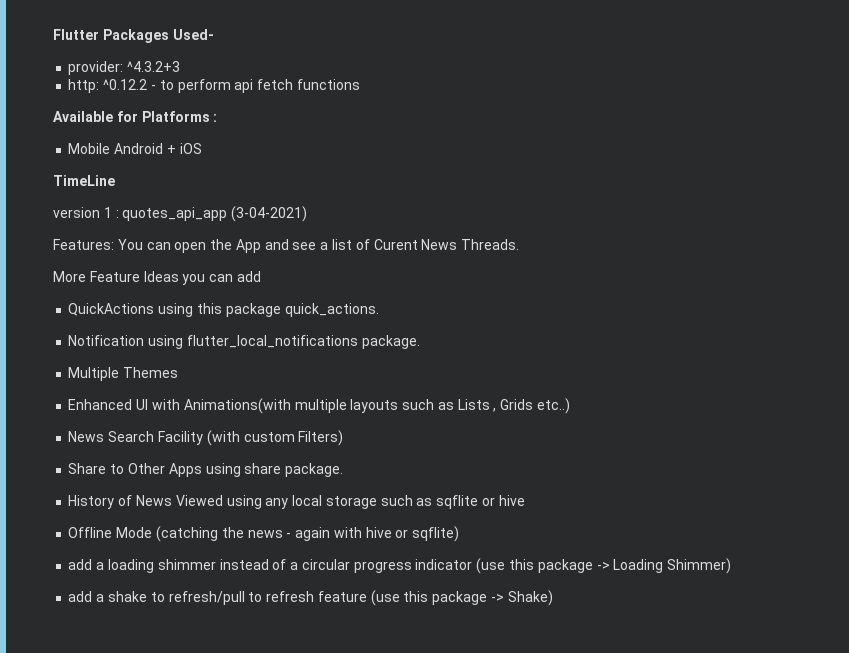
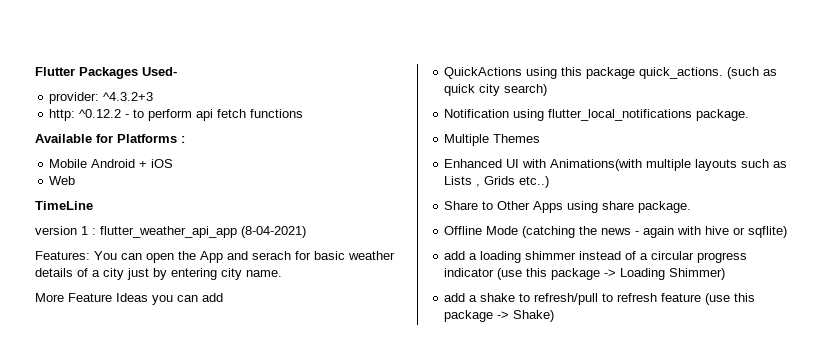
(202, 148) none -> [49,176,76,185] // Web
[122,206,308,222] quotes_api_app (3-04-2021) -> [100,226,306,238] flutter_weather_api_app (8-04-2021)
[292,239,520,250] see a list of Curent News Threads. -> [252,251,395,260] [35,268,282,280] serach for basic weather details of a city just by entering city name.
(379, 310) none -> [727,67,778,79] [444,84,548,96] (such as quick city search)
[68,430,344,446] // News Search Facility (with custom Filters) -> (550, 182) none
[68,495,525,509] // History of News Viewed using any local storage such as sqflite or hive -> (692, 207) none

